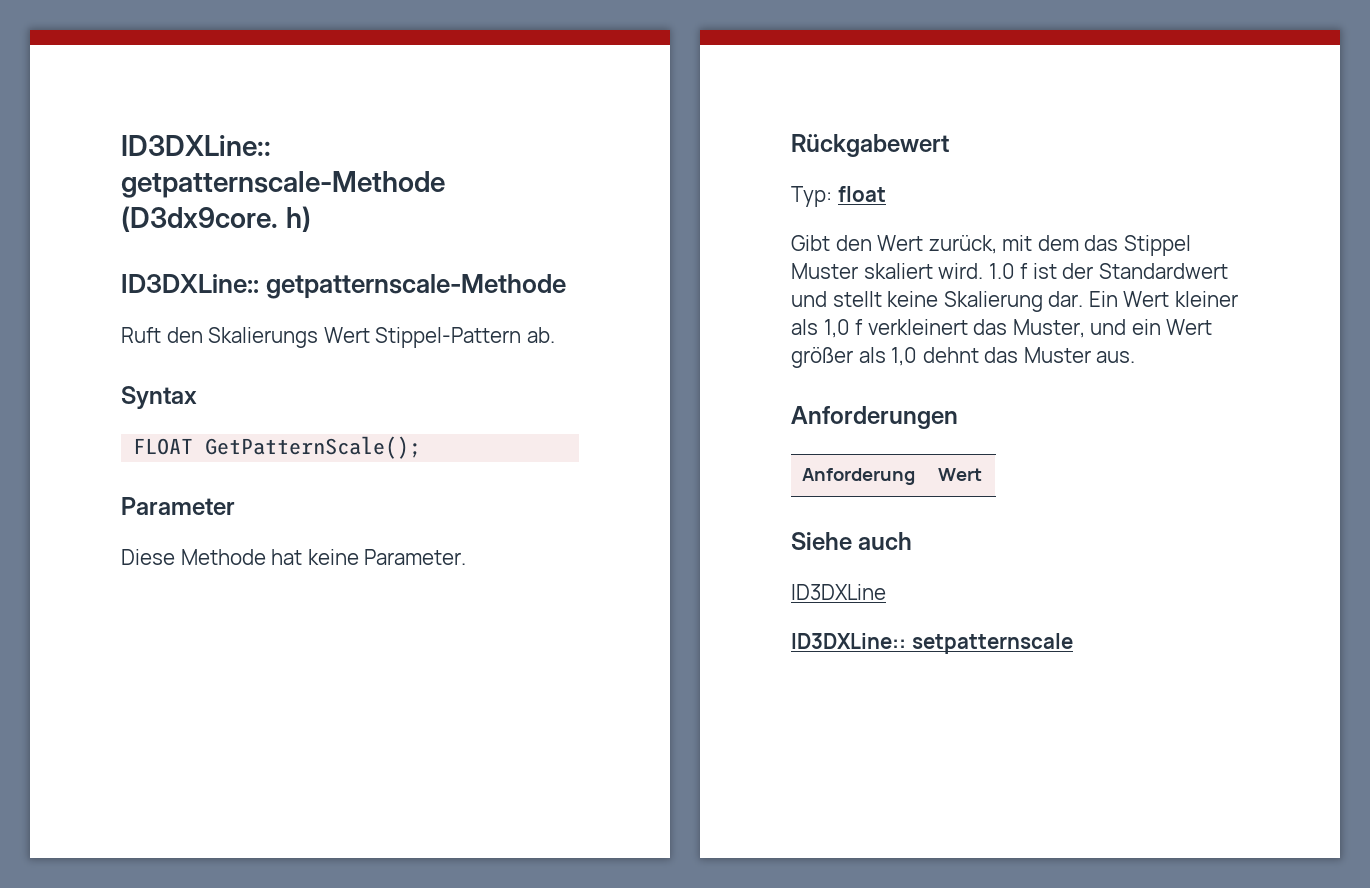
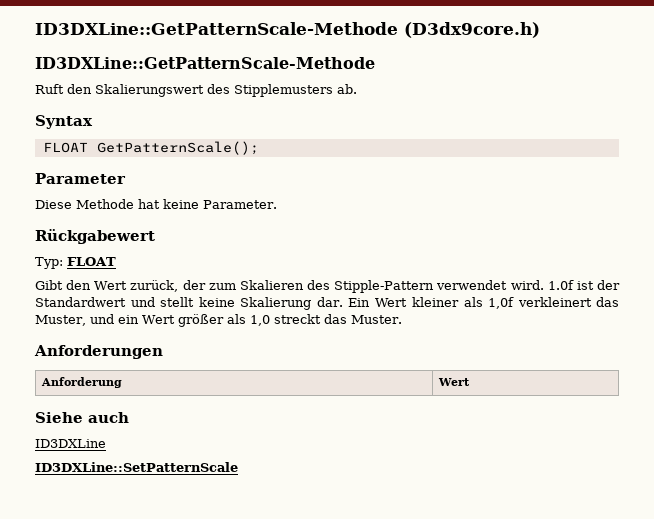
[121,135,271,156] [121,171,445,198] [121,206,311,232] [121,274,567,299] ID3DXLine:: getpatternscale-Methode (D3dx9core. h) // ID3DXLine:: getpatternscale-Methode -> [35,22,540,38] [35,57,375,69] ID3DXLine::GetPatternScale-Methode (D3dx9core.h) // ID3DXLine::GetPatternScale-Methode
[208,327,522,348] Skalierungs Wert Stippel-Pattern -> [95,84,333,97] Skalierungswert des Stipplemusters
[837,186,886,202] float -> [67,257,116,266] FLOAT
[1002,235,1191,256] [791,263,1029,279] mit dem das Stippel Muster skaliert wird. 1.0 f -> [182,280,574,293] der zum Skalieren des Stipple-Pattern verwendet wird. 1.0f
[823,319,864,338] 1,0 f -> [487,297,514,309] 1,0f
[922,347,1136,363] dehnt das Muster aus. -> [273,314,402,324] streckt das Muster.
[791,633,1073,654] ID3DXLine:: setpatternscale -> [35,462,238,472] ID3DXLine::SetPatternScale

